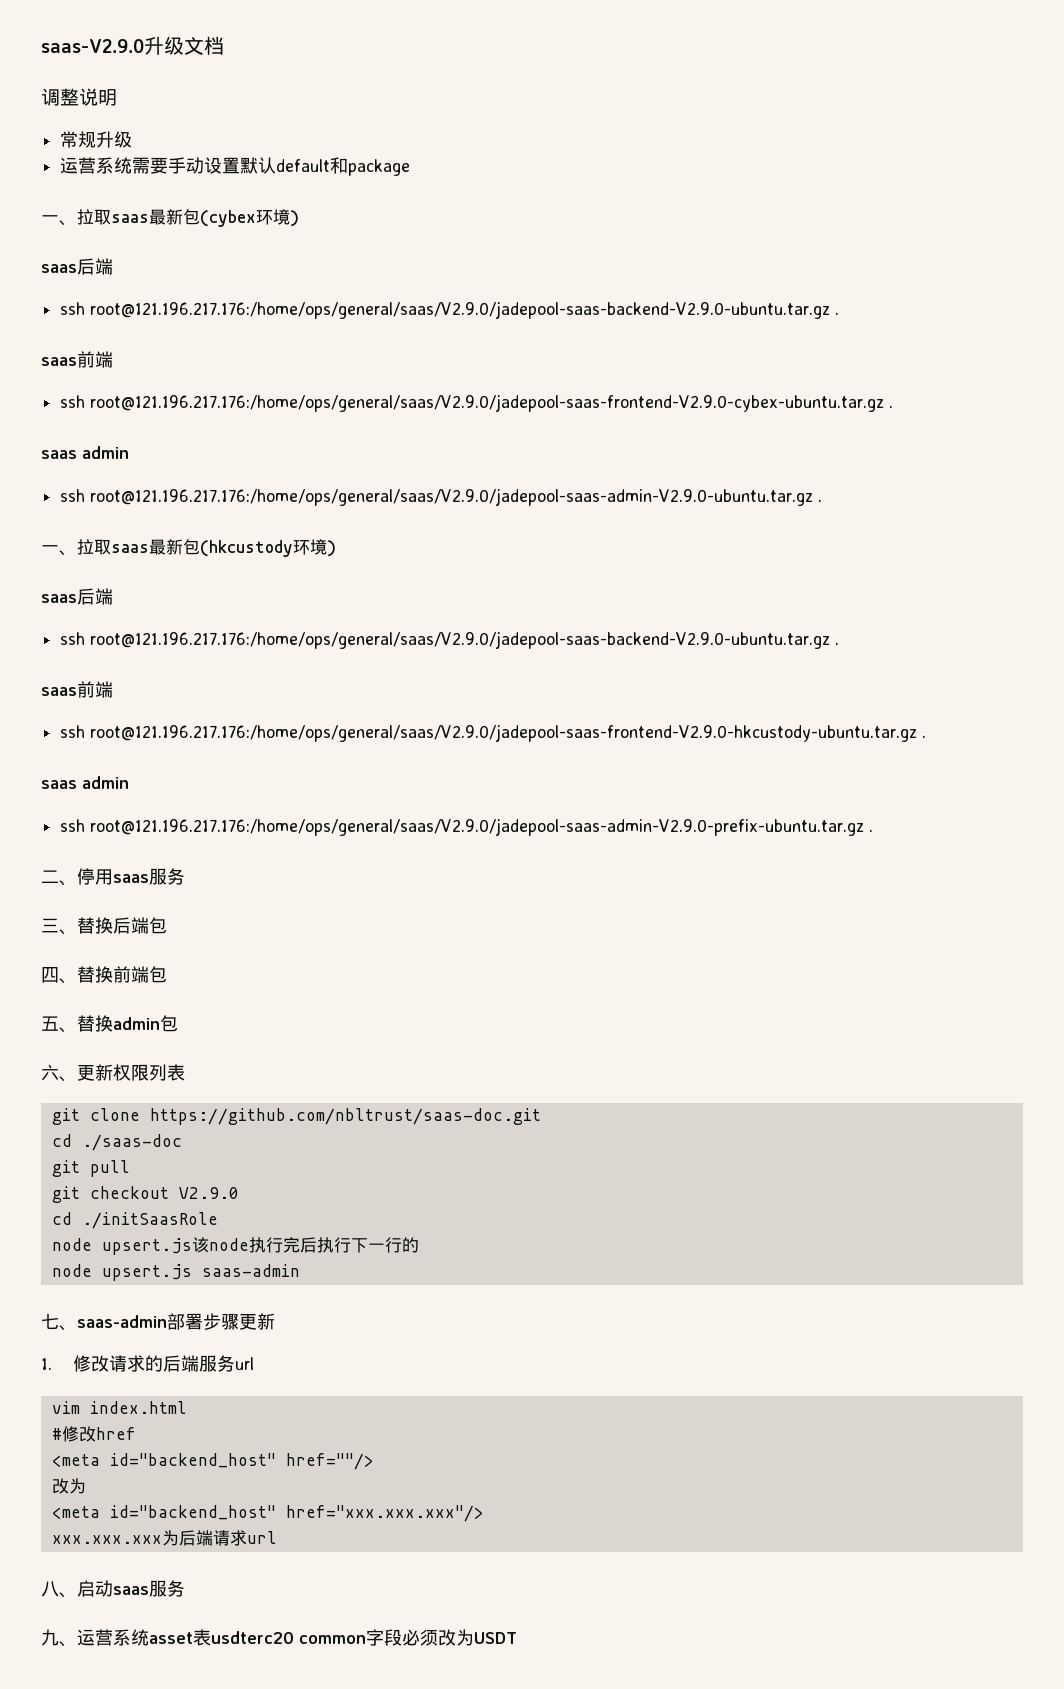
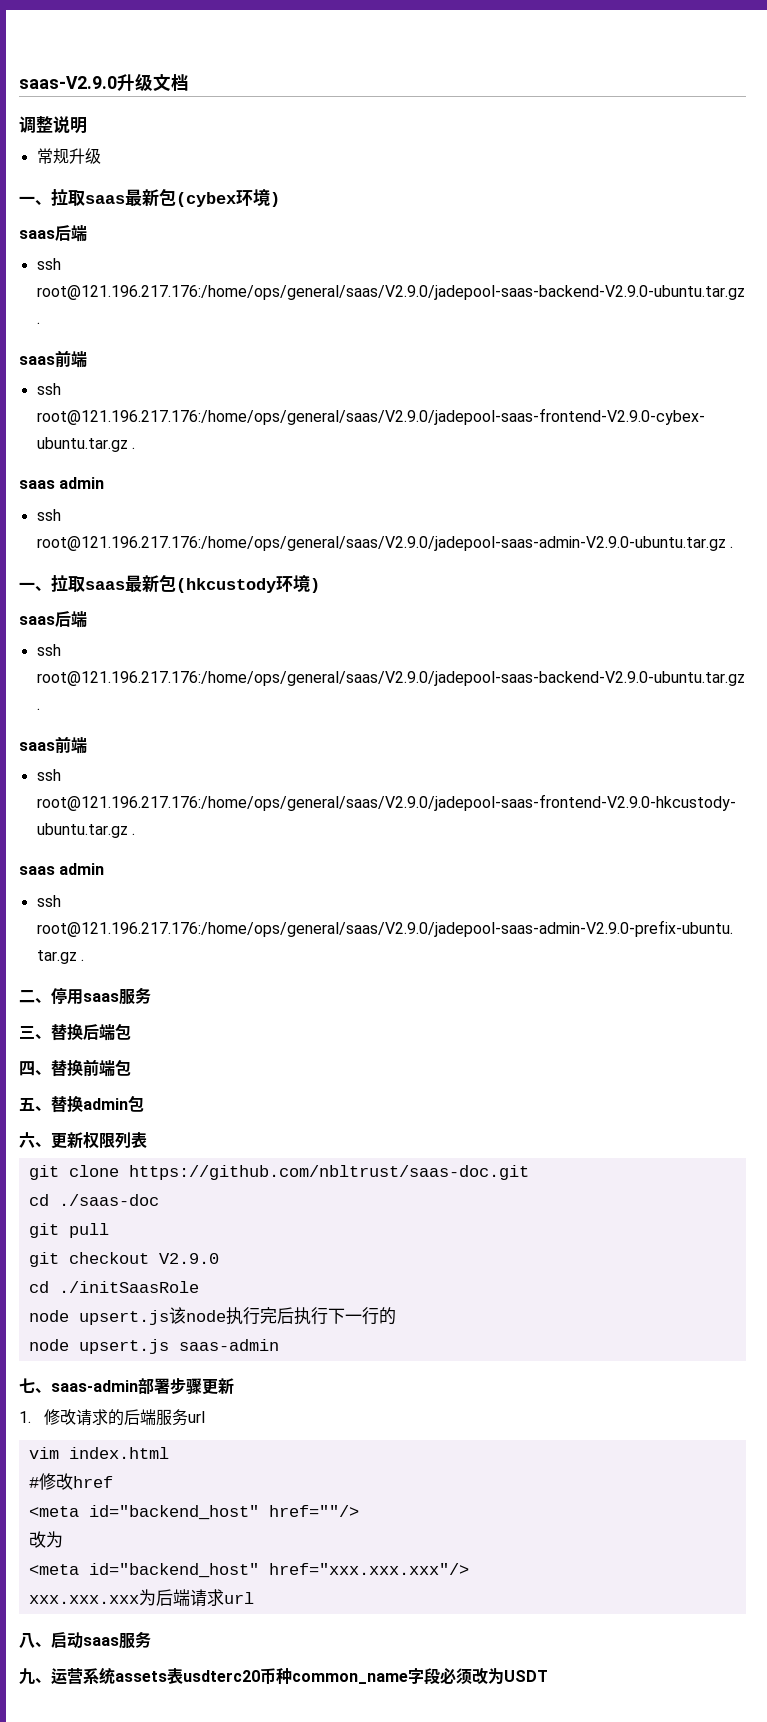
[60,157,411,176] // 运营系统需要手动设置默认default和package -> (101, 156) none
[149,1629,366,1646] asset表usdterc20 common -> [115,1668,408,1685] assets表usdterc20币种common_name

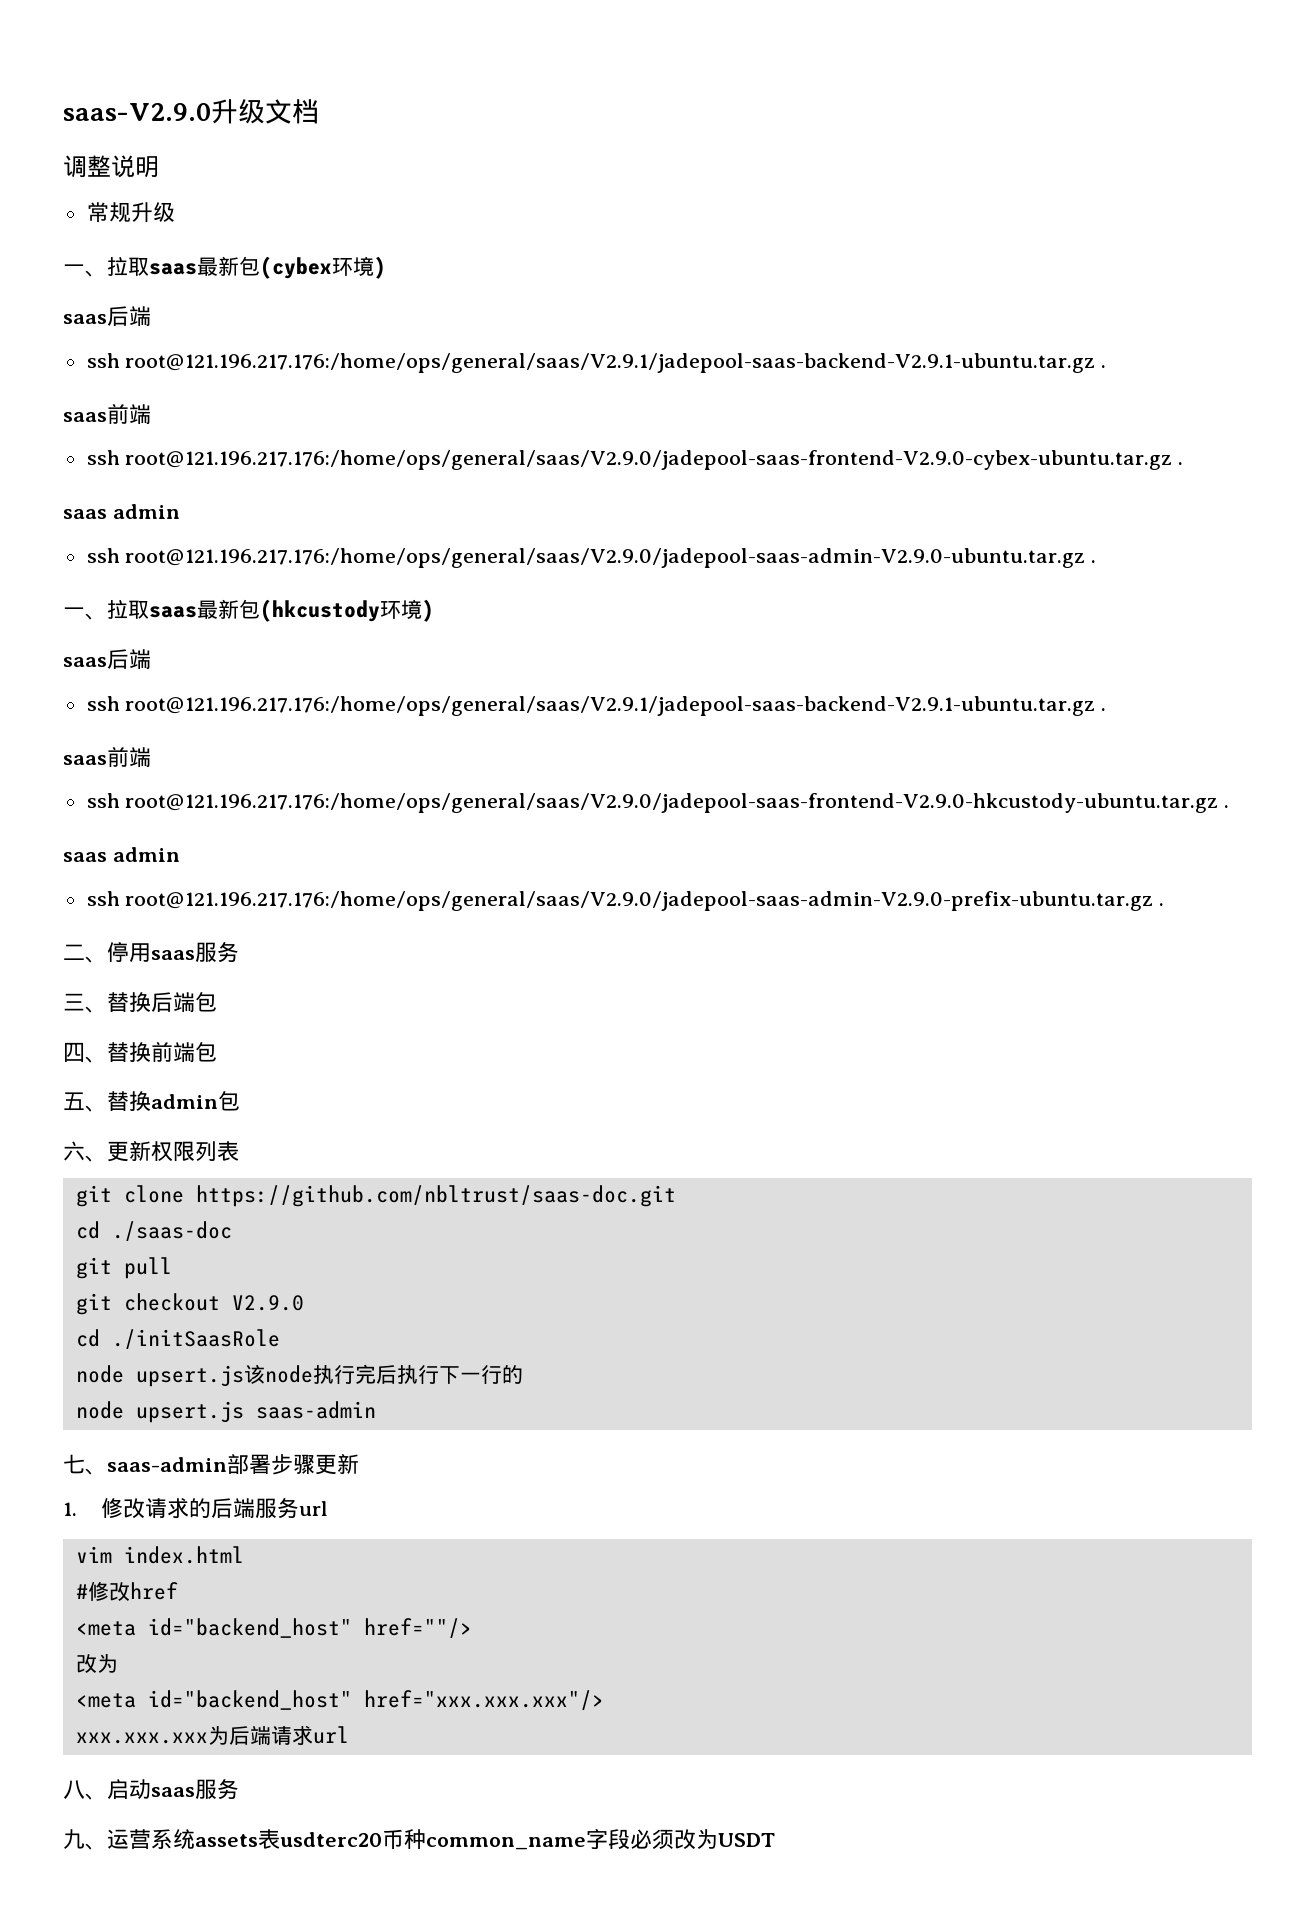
[36,285,745,300] root@121.196.217.176:/home/ops/general/saas/V2.9.0/jadepool-saas-backend-V2.9.0-ubuntu.tar.gz -> [125,353,1096,373] root@121.196.217.176:/home/ops/general/saas/V2.9.1/jadepool-saas-backend-V2.9.1-ubuntu.tar.gz
[36,671,745,686] root@121.196.217.176:/home/ops/general/saas/V2.9.0/jadepool-saas-backend-V2.9.0-ubuntu.tar.gz -> [125,696,1096,716] root@121.196.217.176:/home/ops/general/saas/V2.9.1/jadepool-saas-backend-V2.9.1-ubuntu.tar.gz

